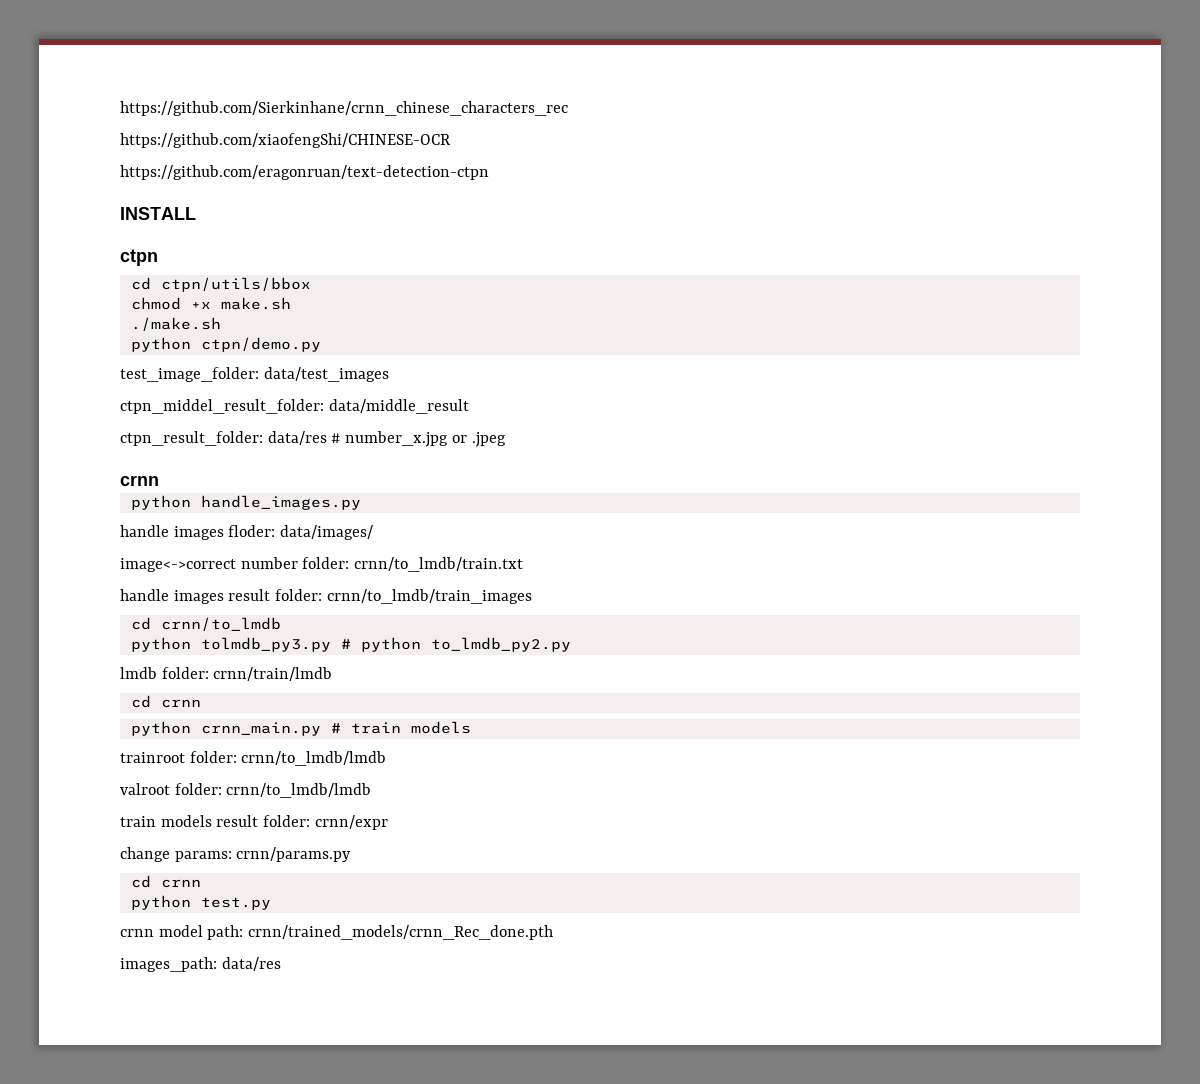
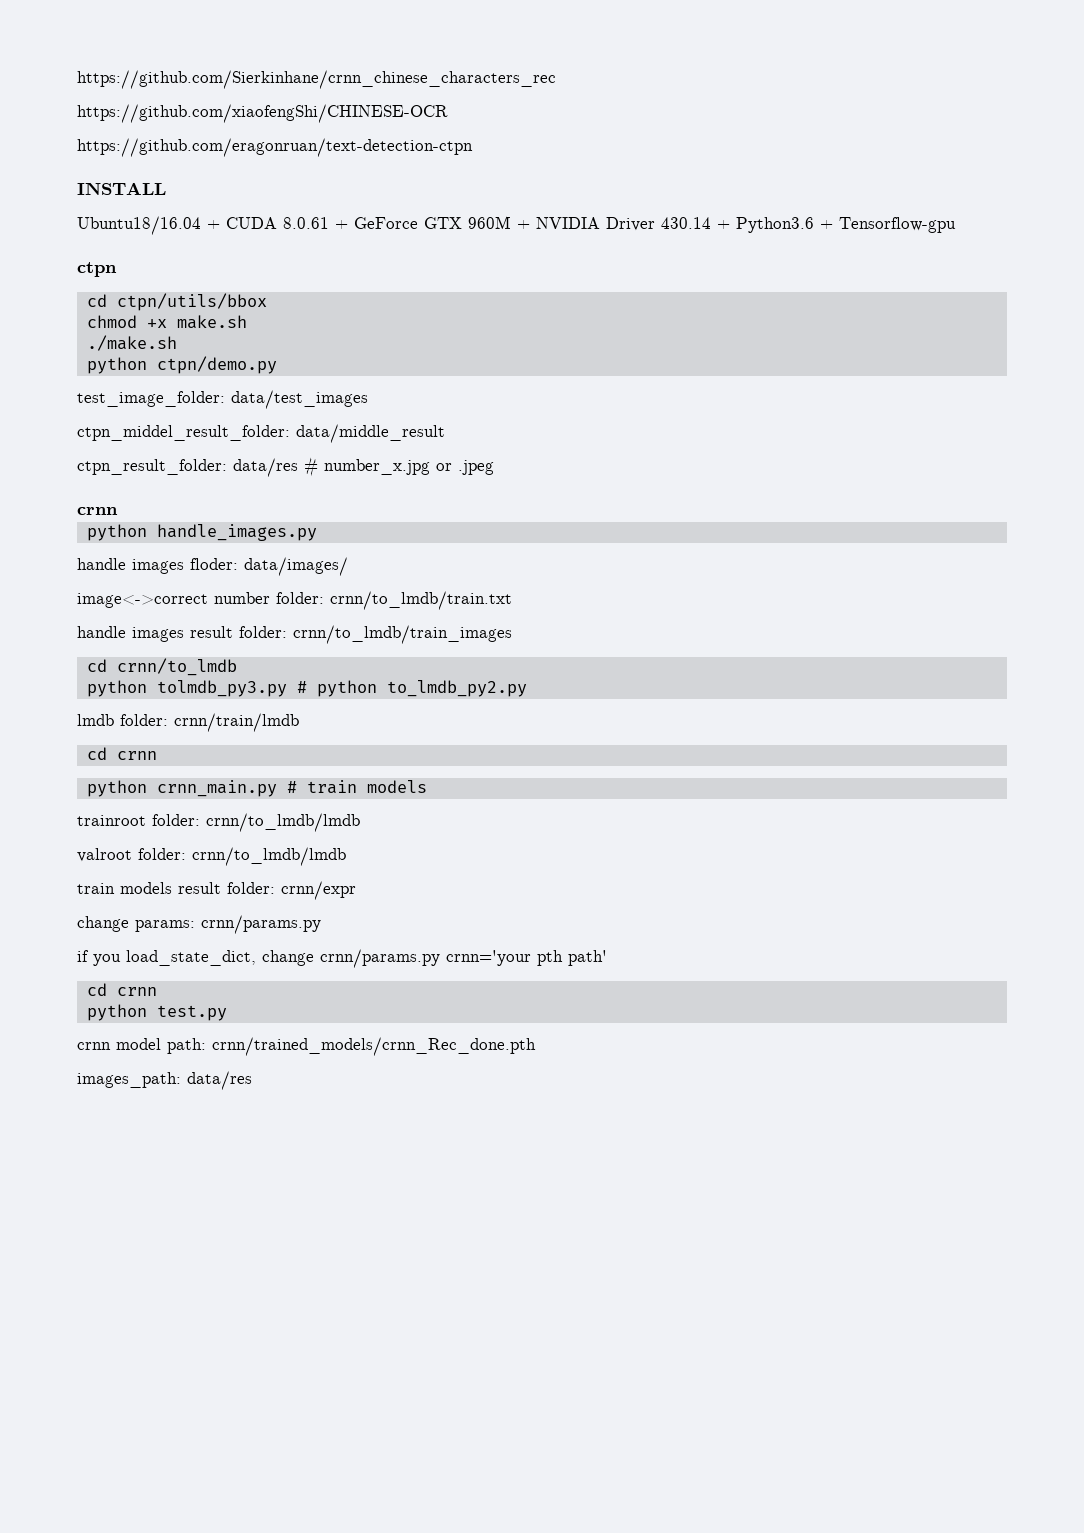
(196, 213) none -> [77,216,956,235] // Ubuntu18/16.04 + CUDA 8.0.61 + GeForce GTX 960M + NVIDIA Driver 430.14 + Python3.6 + Tensorflow-gpu
(352, 854) none -> [77,949,607,968] // if you load_state_dict, change crnn/params.py crnn='your pth path'

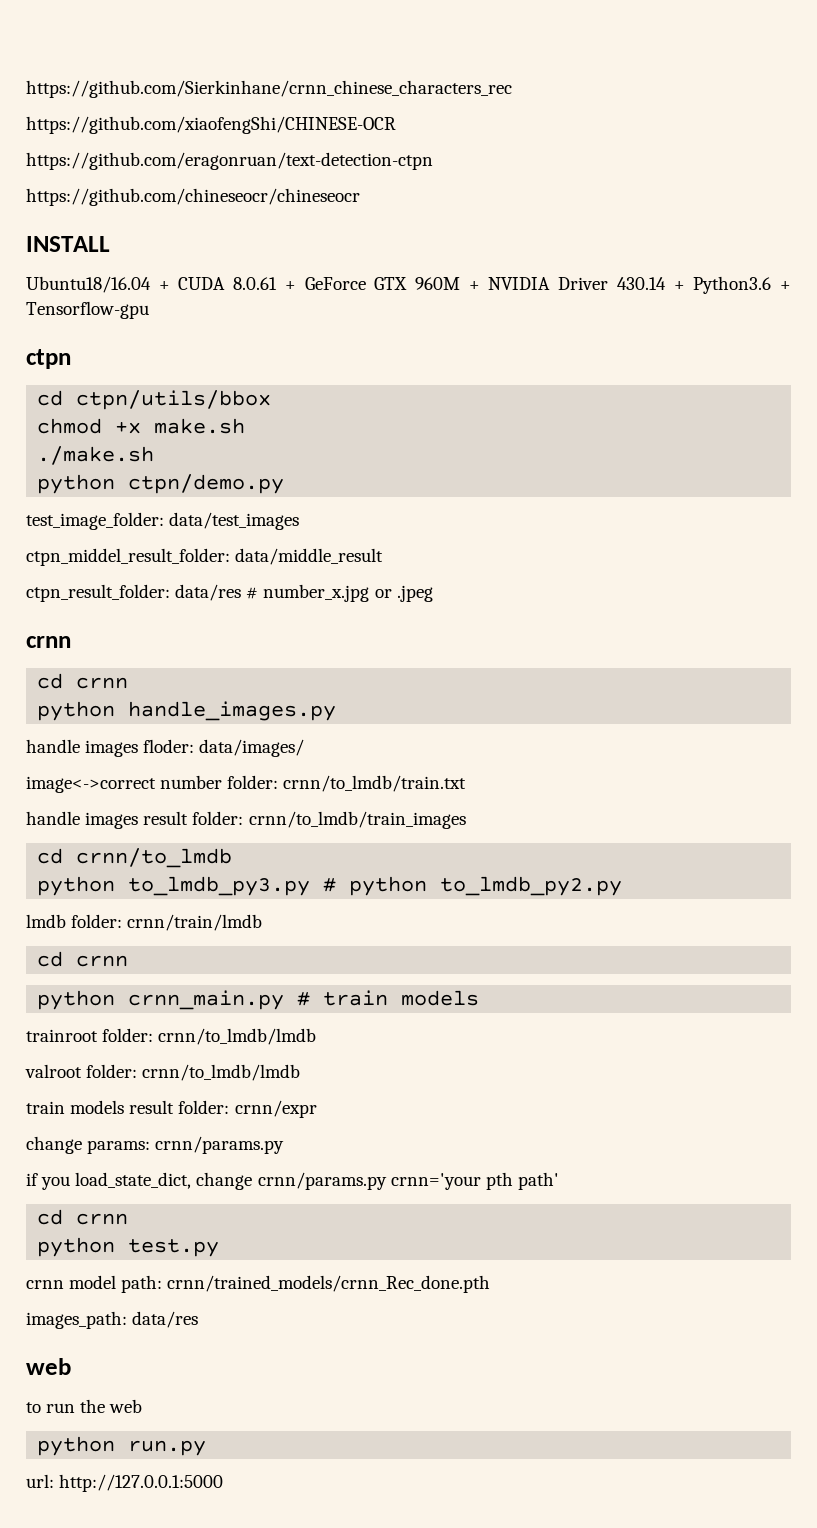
(473, 147) none -> [26,188,360,206] // https://github.com/chineseocr/chineseocr
(118, 511) none -> [37,673,129,689] // cd crnn
[156,680,287,697] tolmdb_py3.py -> [128,876,311,896] to_lmdb_py3.py
(252, 1080) none -> [26,1358,71,1375] [26,1399,143,1413] [37,1436,207,1456] [26,1474,224,1492] // web // to run the web // python run.py // url: http://127.0.0.1:5000

